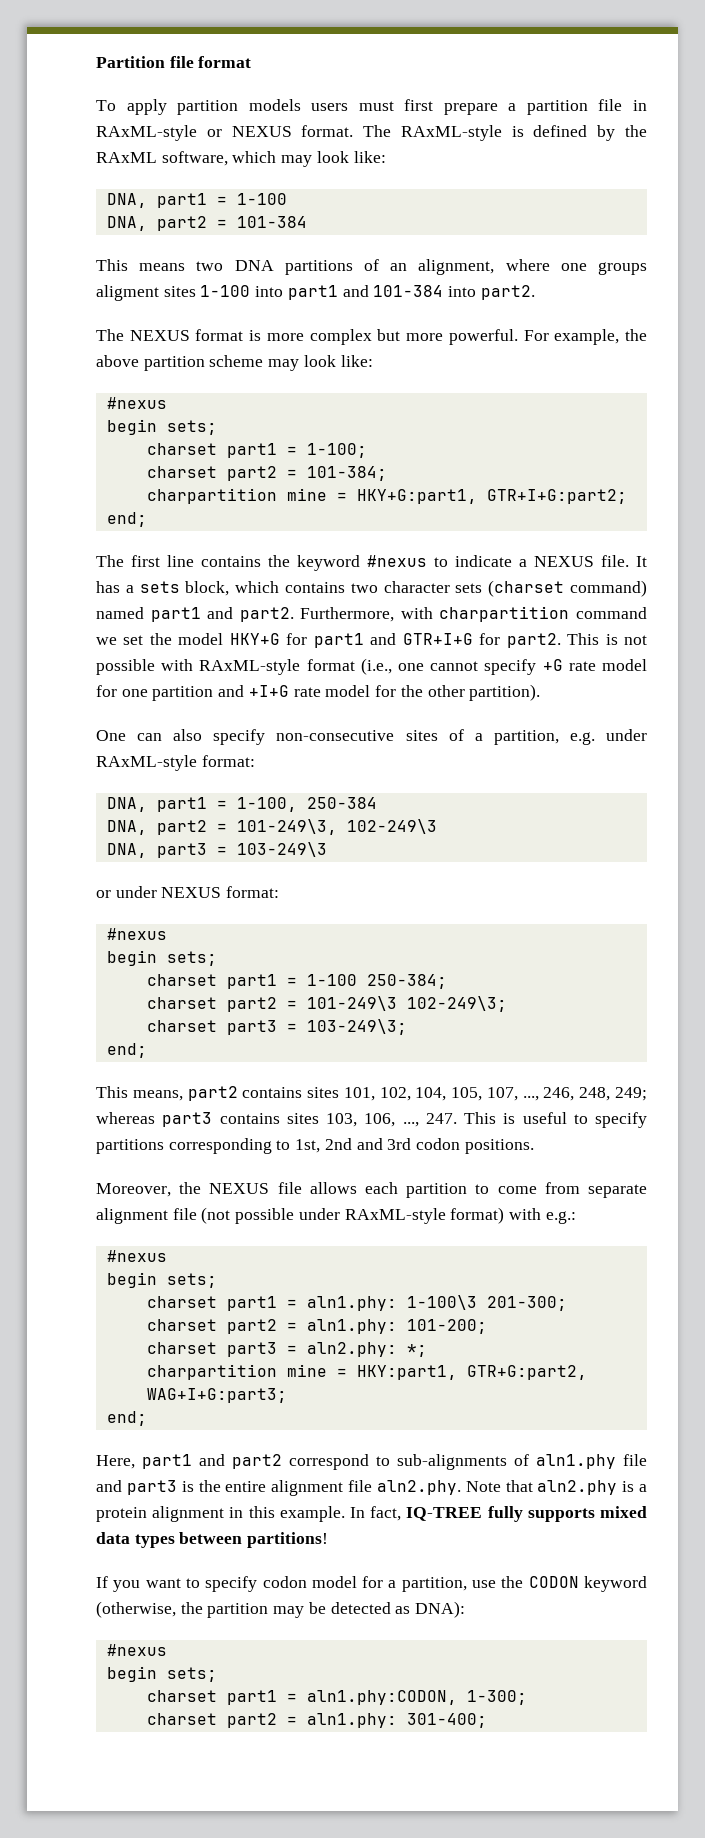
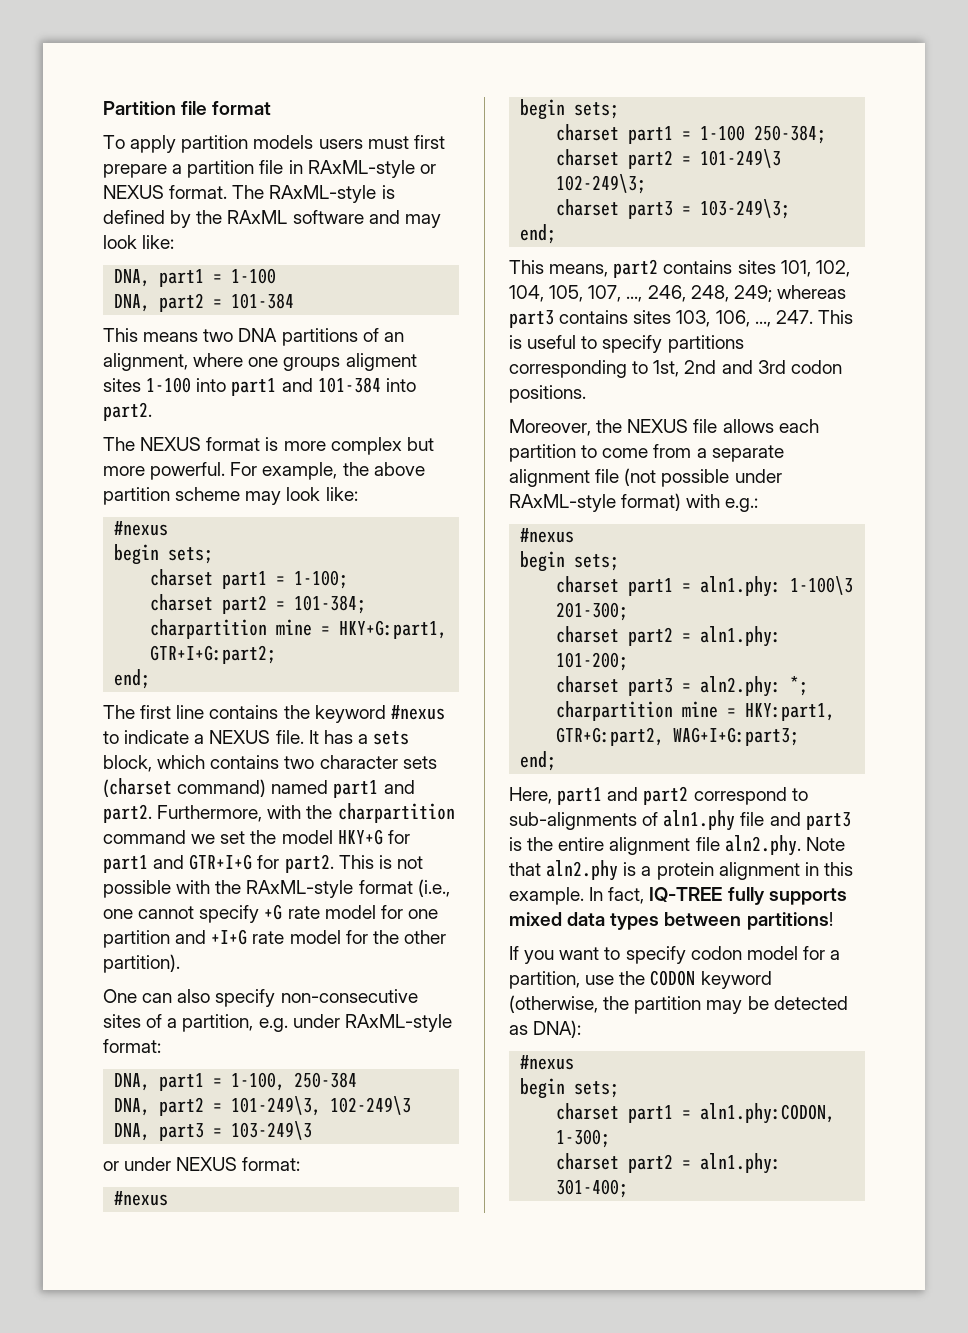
[161,151,277,166] software, which -> [292,210,400,224] software and
(433, 613) none -> [306,805,333,819] the
(194, 665) none -> [215,880,242,894] the
(580, 1188) none -> [696,448,707,458] a

